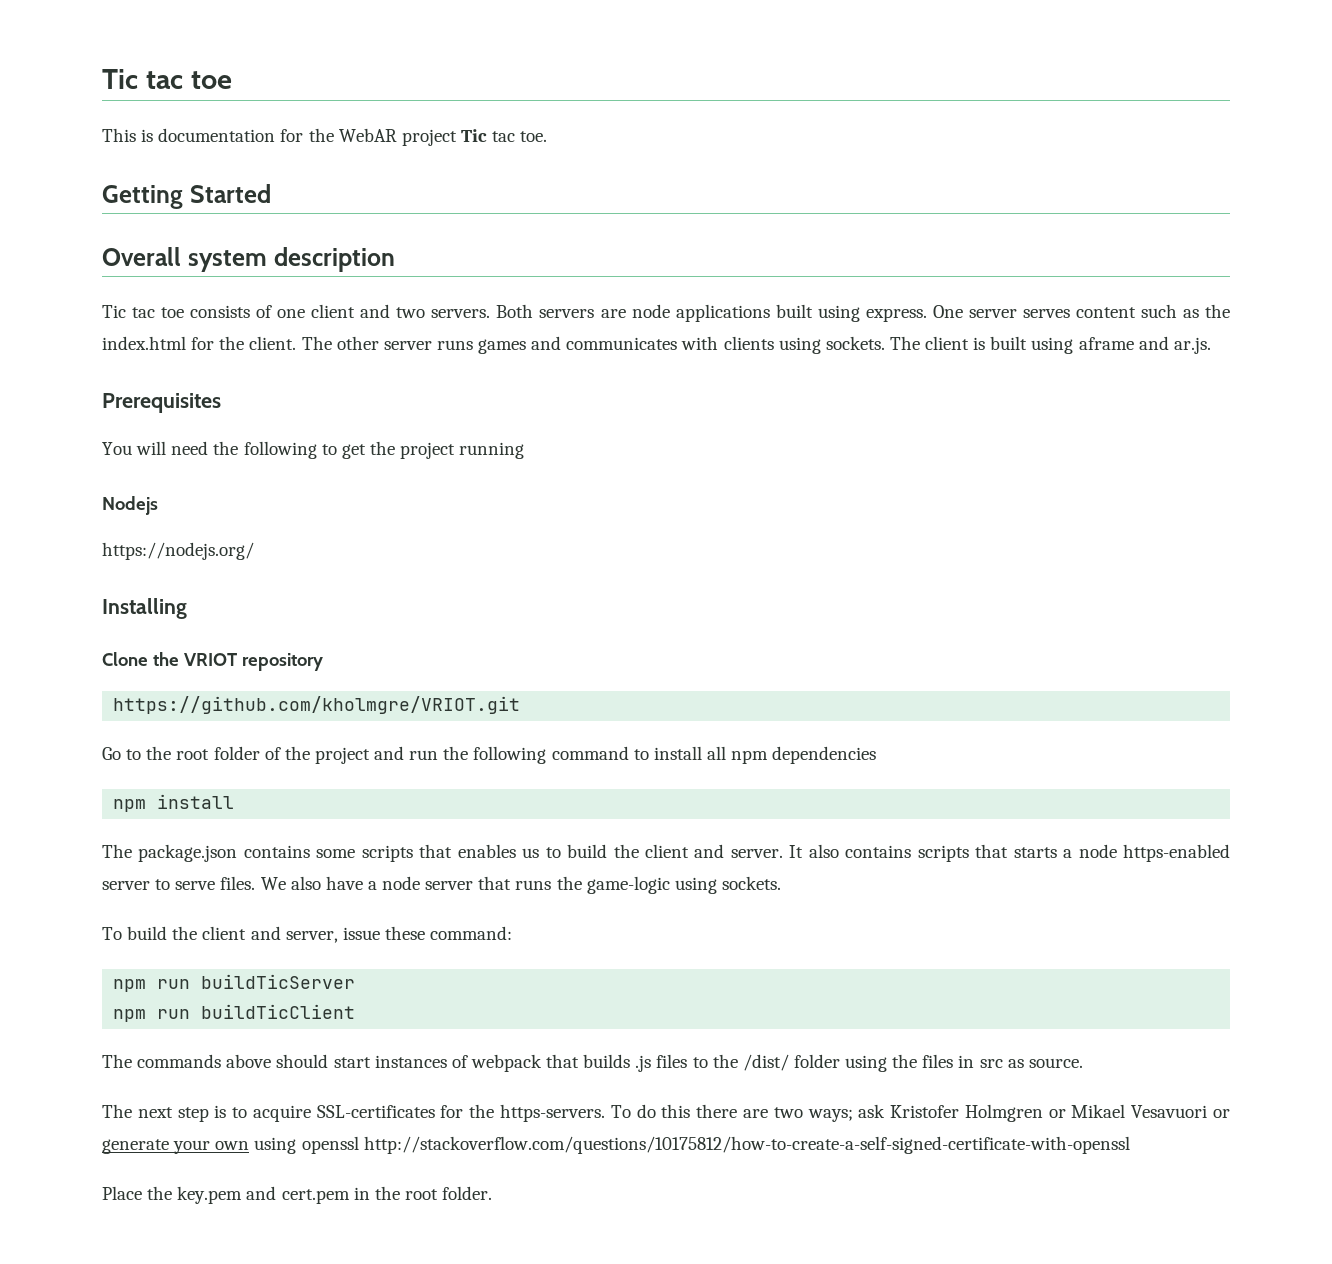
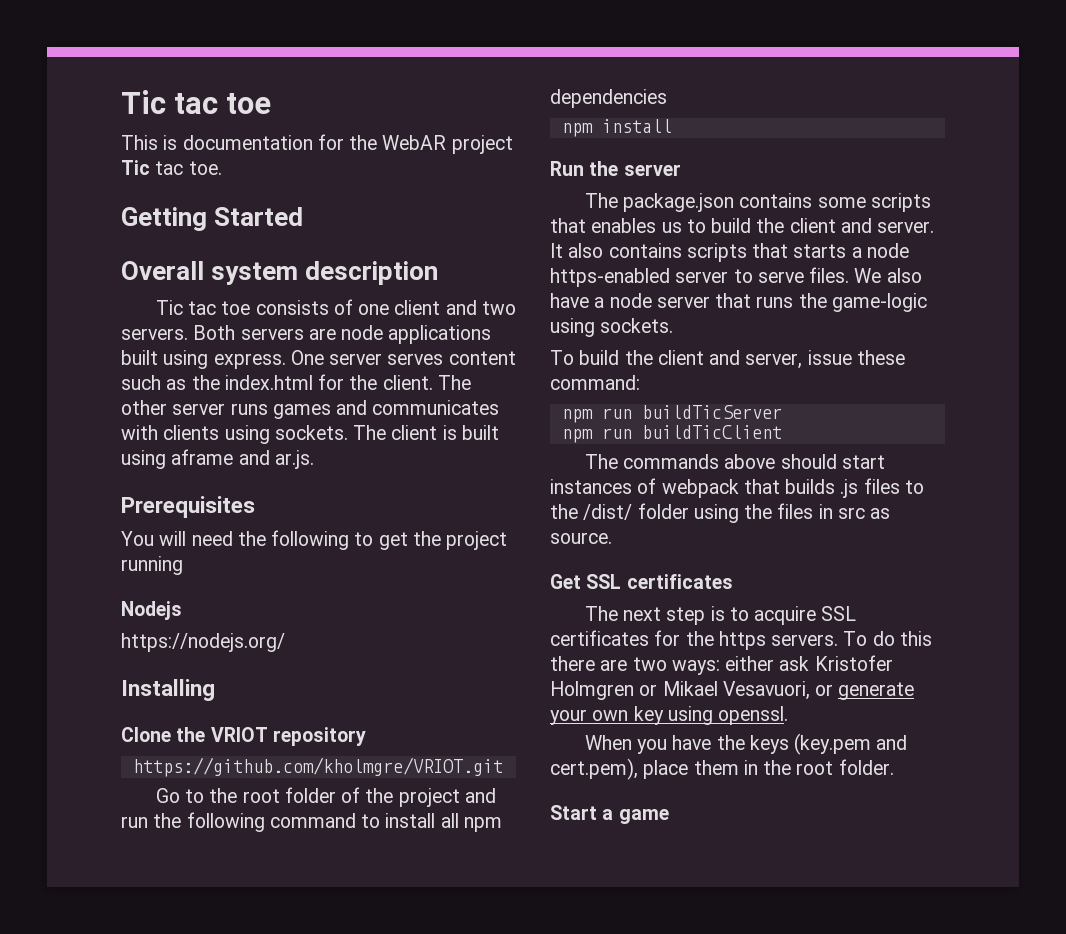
(235, 801) none -> [550,161,681,176] // Run the server
(1083, 1063) none -> [550,574,733,589] // Get SSL certificates
[316,1104,606,1122] SSL-certificates for the https-servers. -> [821,606,857,621] [550,630,839,650] SSL certificates for the https servers.
[807,1109,853,1122] ways; -> [671,656,775,675] ways: either
[1131,1105,1208,1118] Vesavuori -> [722,681,810,700] Vesavuori,
[254,1136,1130,1154] [102,1186,350,1204] using openssl http://stackoverflow.com/questions/10175812/how-to-create-a-self-signed-certificate-with-openssl // Place the key.pem and cert.pem -> [633,706,789,725] [584,733,908,755] [550,758,739,780] key using openssl. // When you have the keys (key.pem and cert.pem), place them
(493, 1193) none -> [550,805,669,824] // Start a game

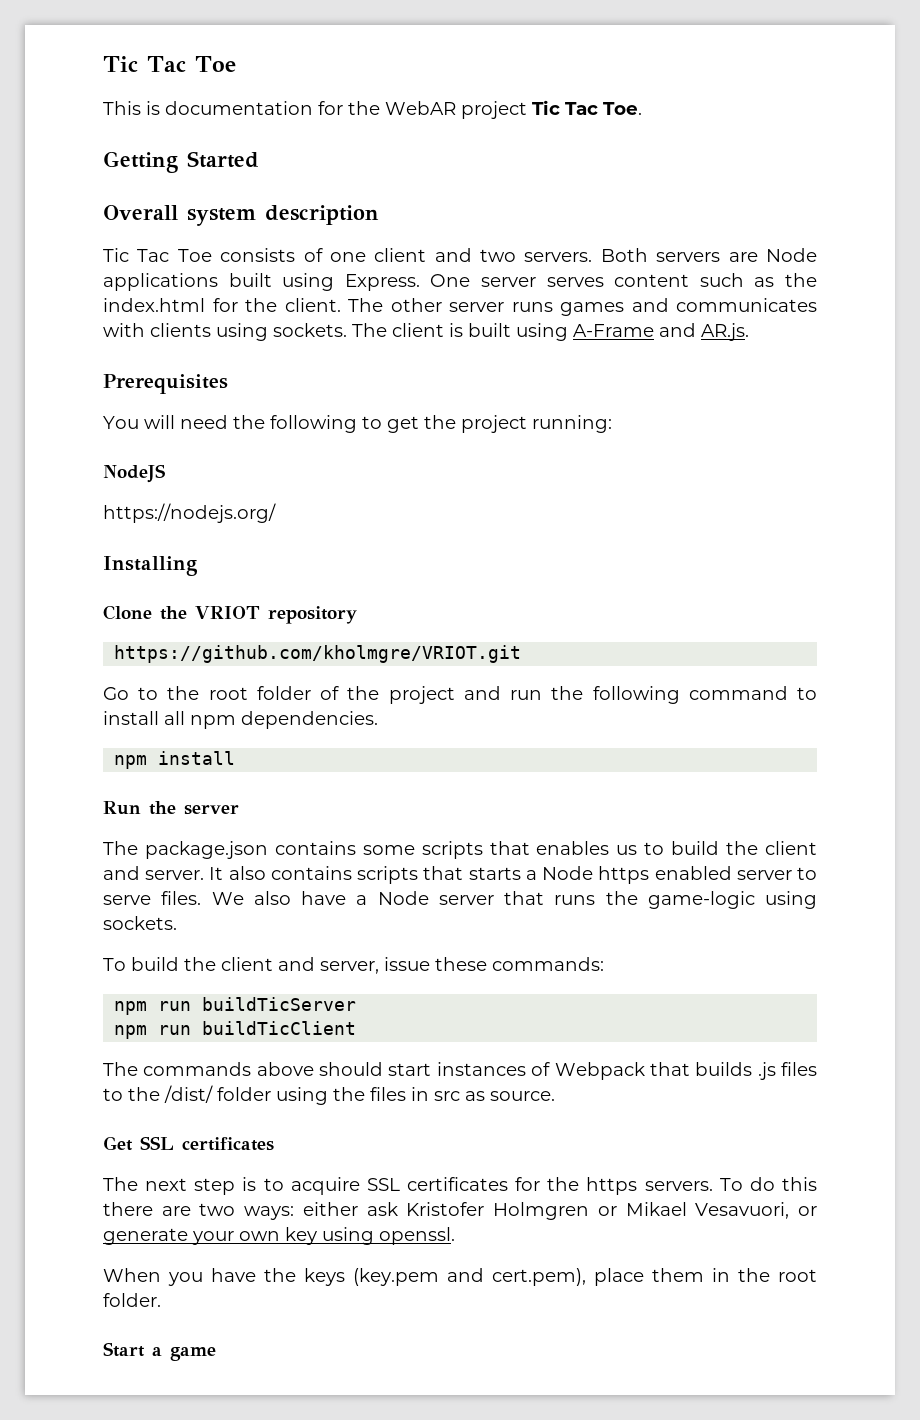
[121,90,272,114] Tic tac toe -> [103,56,236,72] Tic Tac Toe
[155,161,222,175] tac toe. -> [565,102,642,115] Tac Toe.
[187,301,251,315] tac toe -> [137,249,212,262] Tac Toe
[341,325,384,340] node -> [765,248,817,262] Node
[213,353,286,369] express. -> [344,274,420,291] Express.
[171,449,314,469] aframe and ar.js. -> [573,323,749,341] A-Frame and AR.js.
[121,556,183,575] [121,601,182,620] running // Nodejs -> [532,415,612,433] [103,464,166,483] running: // NodeJS
[550,89,667,108] dependencies -> [241,711,378,729] dependencies.
[866,243,909,258] [550,268,670,287] node https-enabled -> [542,866,732,884] Node https enabled
[609,293,652,308] node -> [377,891,429,905] Node
[550,375,640,390] command: -> [492,957,604,971] commands:
[661,479,739,498] webpack -> [554,1062,645,1080] Webpack

